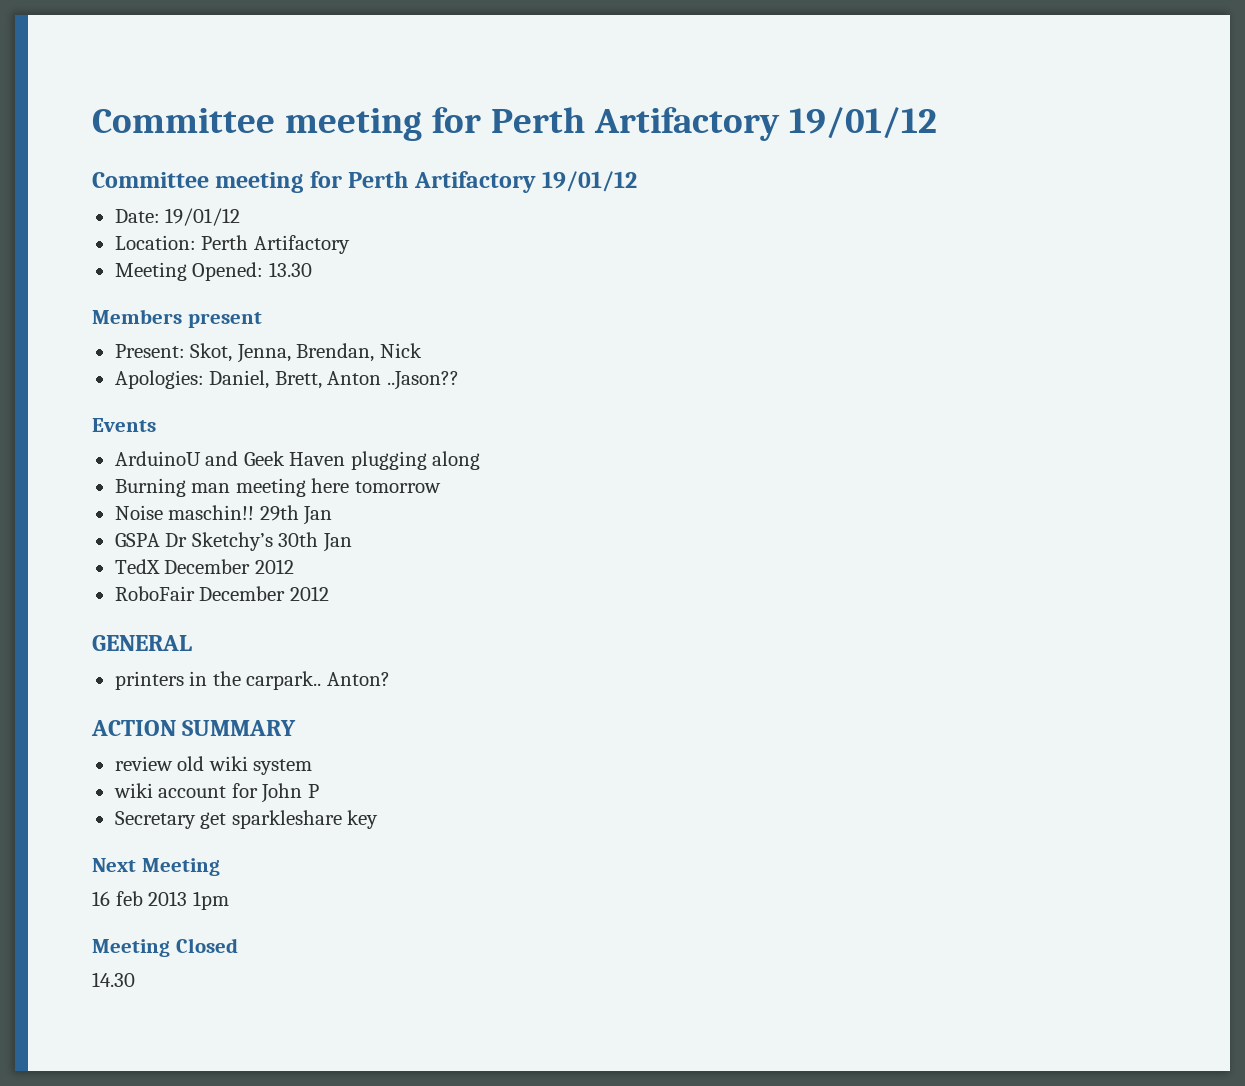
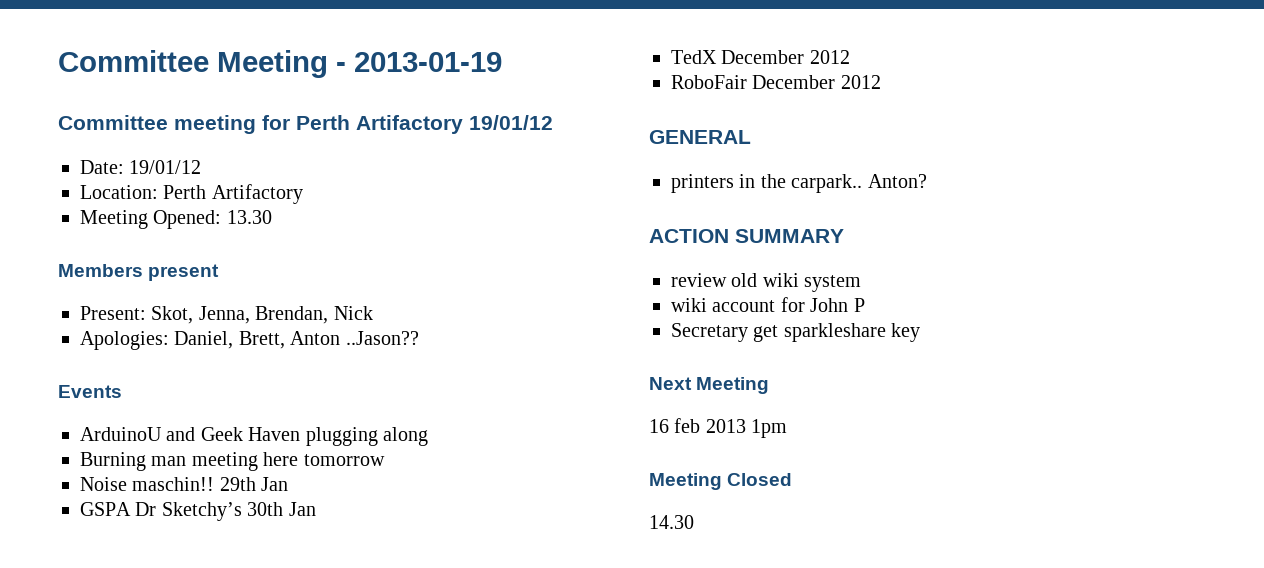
[92,107,937,141] Committee meeting for Perth Artifactory 19/01/12 -> [58,50,502,78] Committee Meeting - 2013-01-19

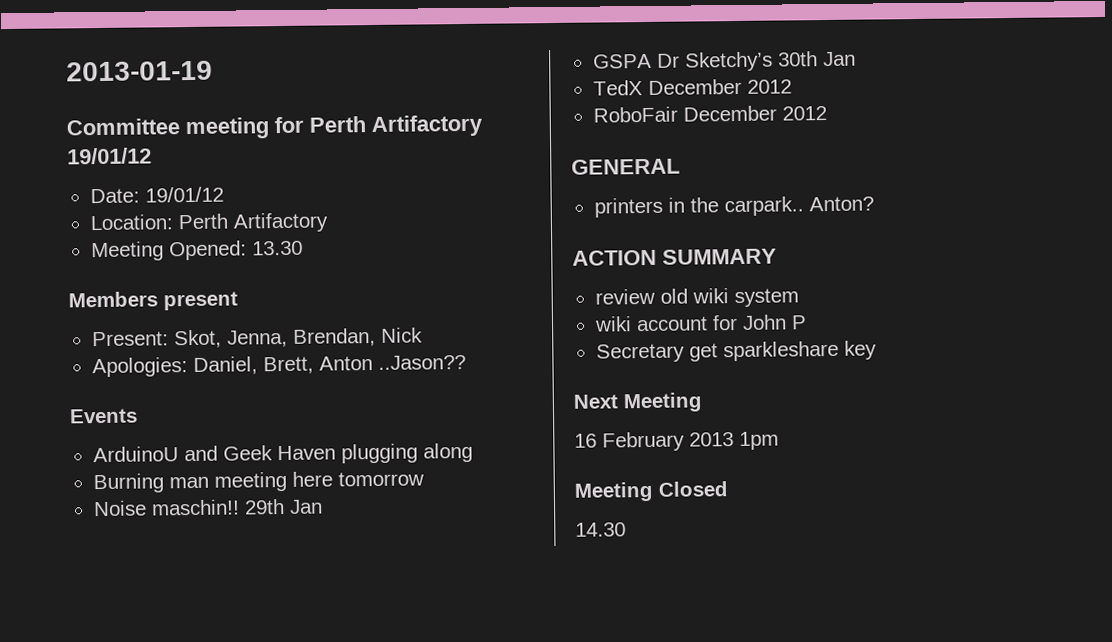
[58,50,346,78] Committee Meeting - -> (66, 71) none
[674,418,701,433] feb -> [602,431,685,452] February

